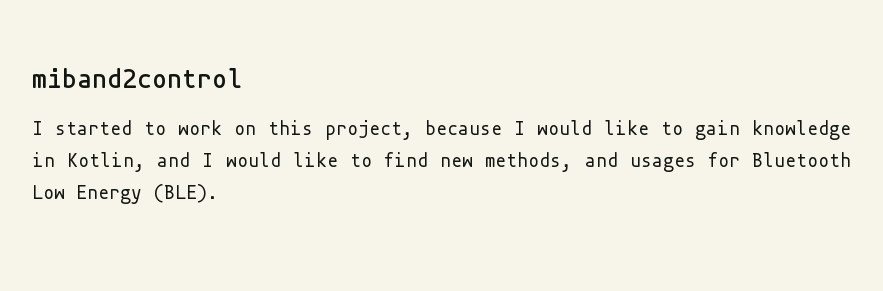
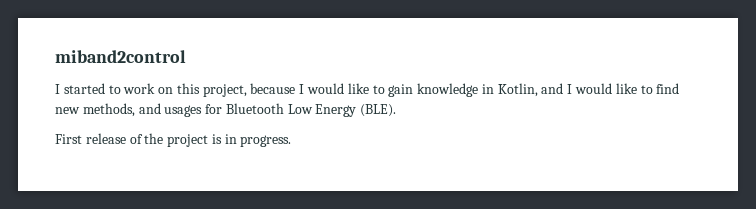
(218, 193) none -> [55,133,292,147] // First release of the project is in progress.

